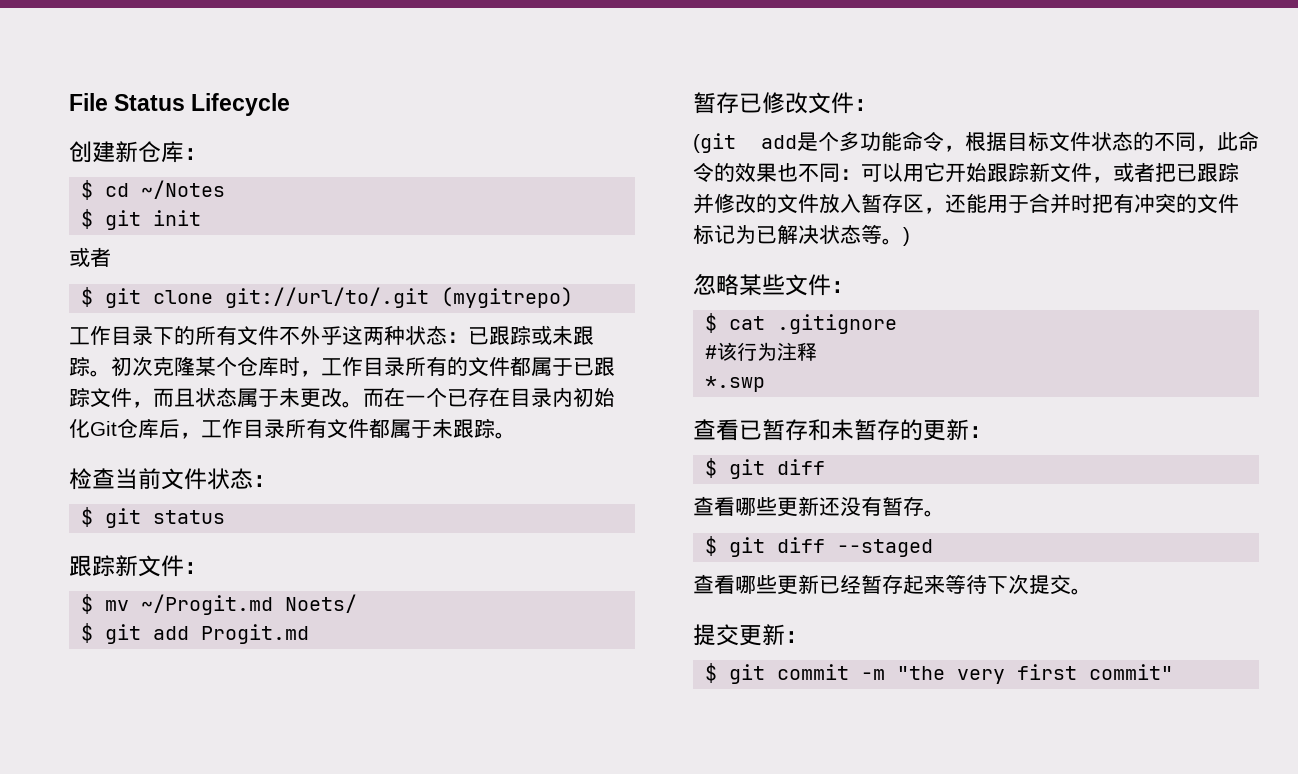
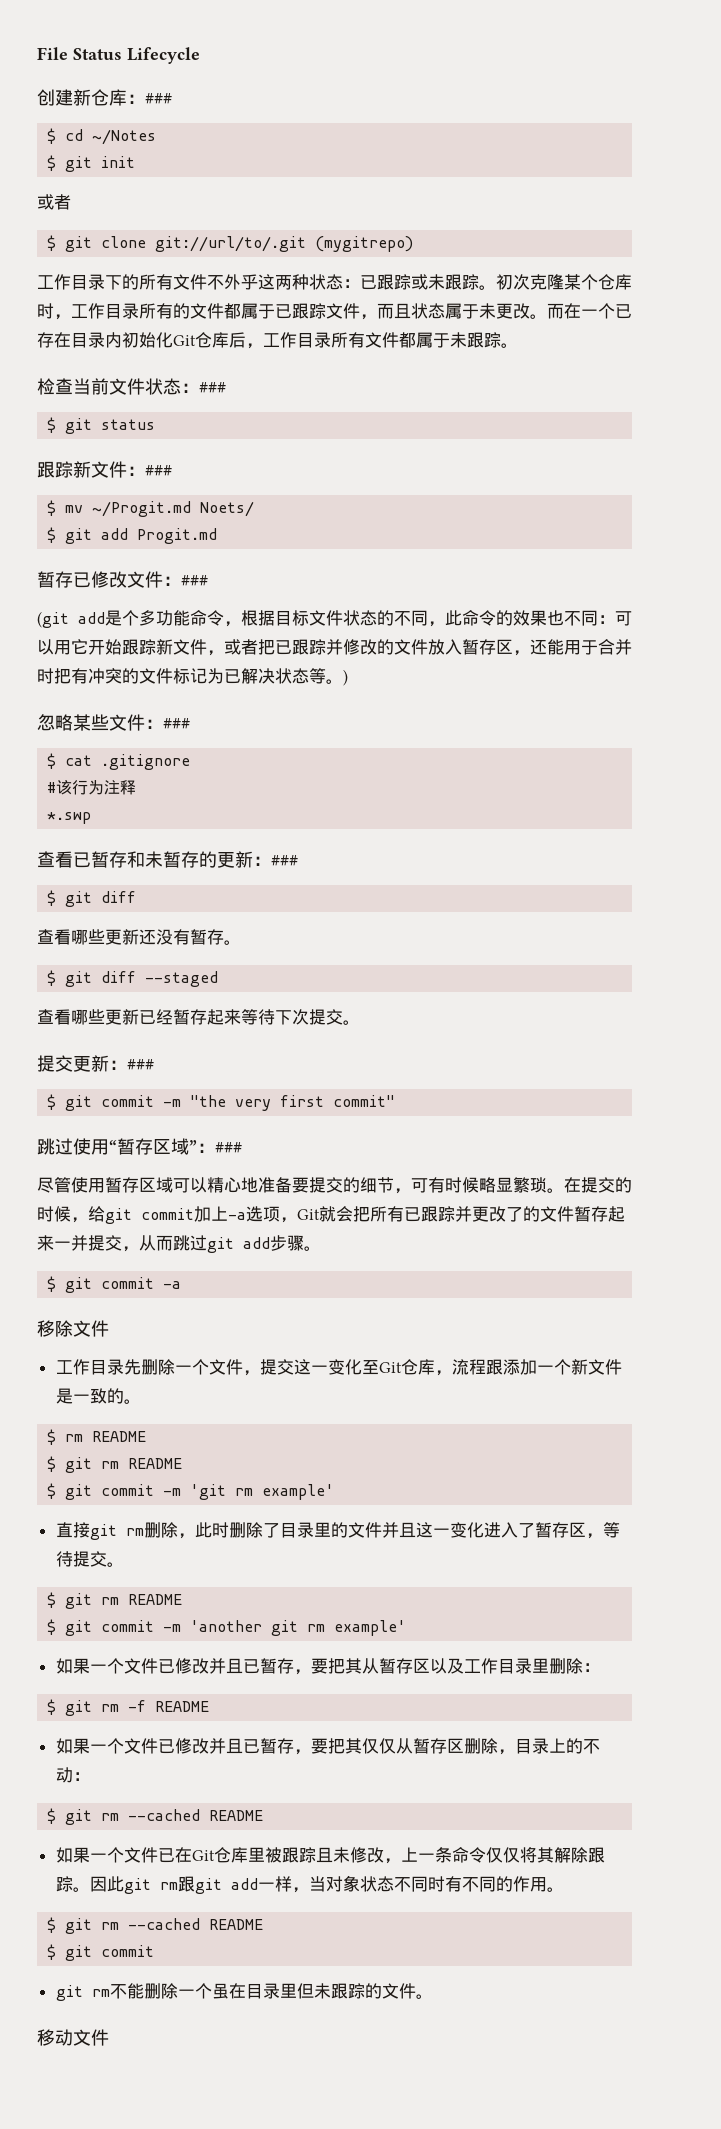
(207, 154) none -> [145,93,172,104] ###
(276, 481) none -> [199,382,226,393] ###
(207, 568) none -> [145,465,172,476] ###
(877, 105) none -> [181,575,208,586] ###
(854, 287) none -> [163,718,190,729] ###
(992, 432) none -> [271,855,298,866] ###
(808, 637) none -> [127,1059,154,1070] ###
(1174, 672) none -> [37,1138,242,1155] [37,1177,632,1194] [37,1206,625,1224] [37,1235,321,1253] [47,1276,182,1293] [37,1320,109,1337] [55,1359,622,1376] [55,1388,141,1404] [47,1429,147,1445] [47,1456,183,1473] [47,1483,335,1500] [55,1522,620,1540] [55,1551,124,1567] [47,1592,183,1609] [47,1619,407,1636] [55,1658,600,1675] [47,1699,210,1716] [55,1738,600,1755] [55,1767,90,1783] [47,1808,264,1825] [55,1847,605,1864] [55,1875,564,1894] [47,1917,264,1934] [47,1944,155,1961] [55,1983,433,2001] [37,2029,109,2046] // 跳过使用“暂存区域”：### // 尽管使用暂存区域可以精心地准备要提交的细节，可有时候略显繁琐。在提交的时候，给git commit加上-a选项，Git就会把所有已跟踪并更改了的文件暂存起来一并提交，从而跳过git add步骤。 // $ git commit -a // 移除文件 // 工作目录先删除一个文件，提交这一变化至Git仓库，流程跟添加一个新文件是一致的。 // $ rm README // $ git rm README // $ git commit -m 'git rm example' // 直接git rm删除，此时删除了目录里的文件并且这一变化进入了暂存区，等待提交。 // $ git rm README // $ git commit -m 'another git rm example' // 如果一个文件已修改并且已暂存，要把其从暂存区以及工作目录里删除： // $ git rm -f README // 如果一个文件已修改并且已暂存，要把其仅仅从暂存区删除，目录上的不动： // $ git rm --cached README // 如果一个文件已在Git仓库里被跟踪且未修改，上一条命令仅仅将其解除跟踪。因此git rm跟git add一样，当对象状态不同时有不同的作用。 // $ git rm --cached README // $ git commit // git rm不能删除一个虽在目录里但未跟踪的文件。 // 移动文件

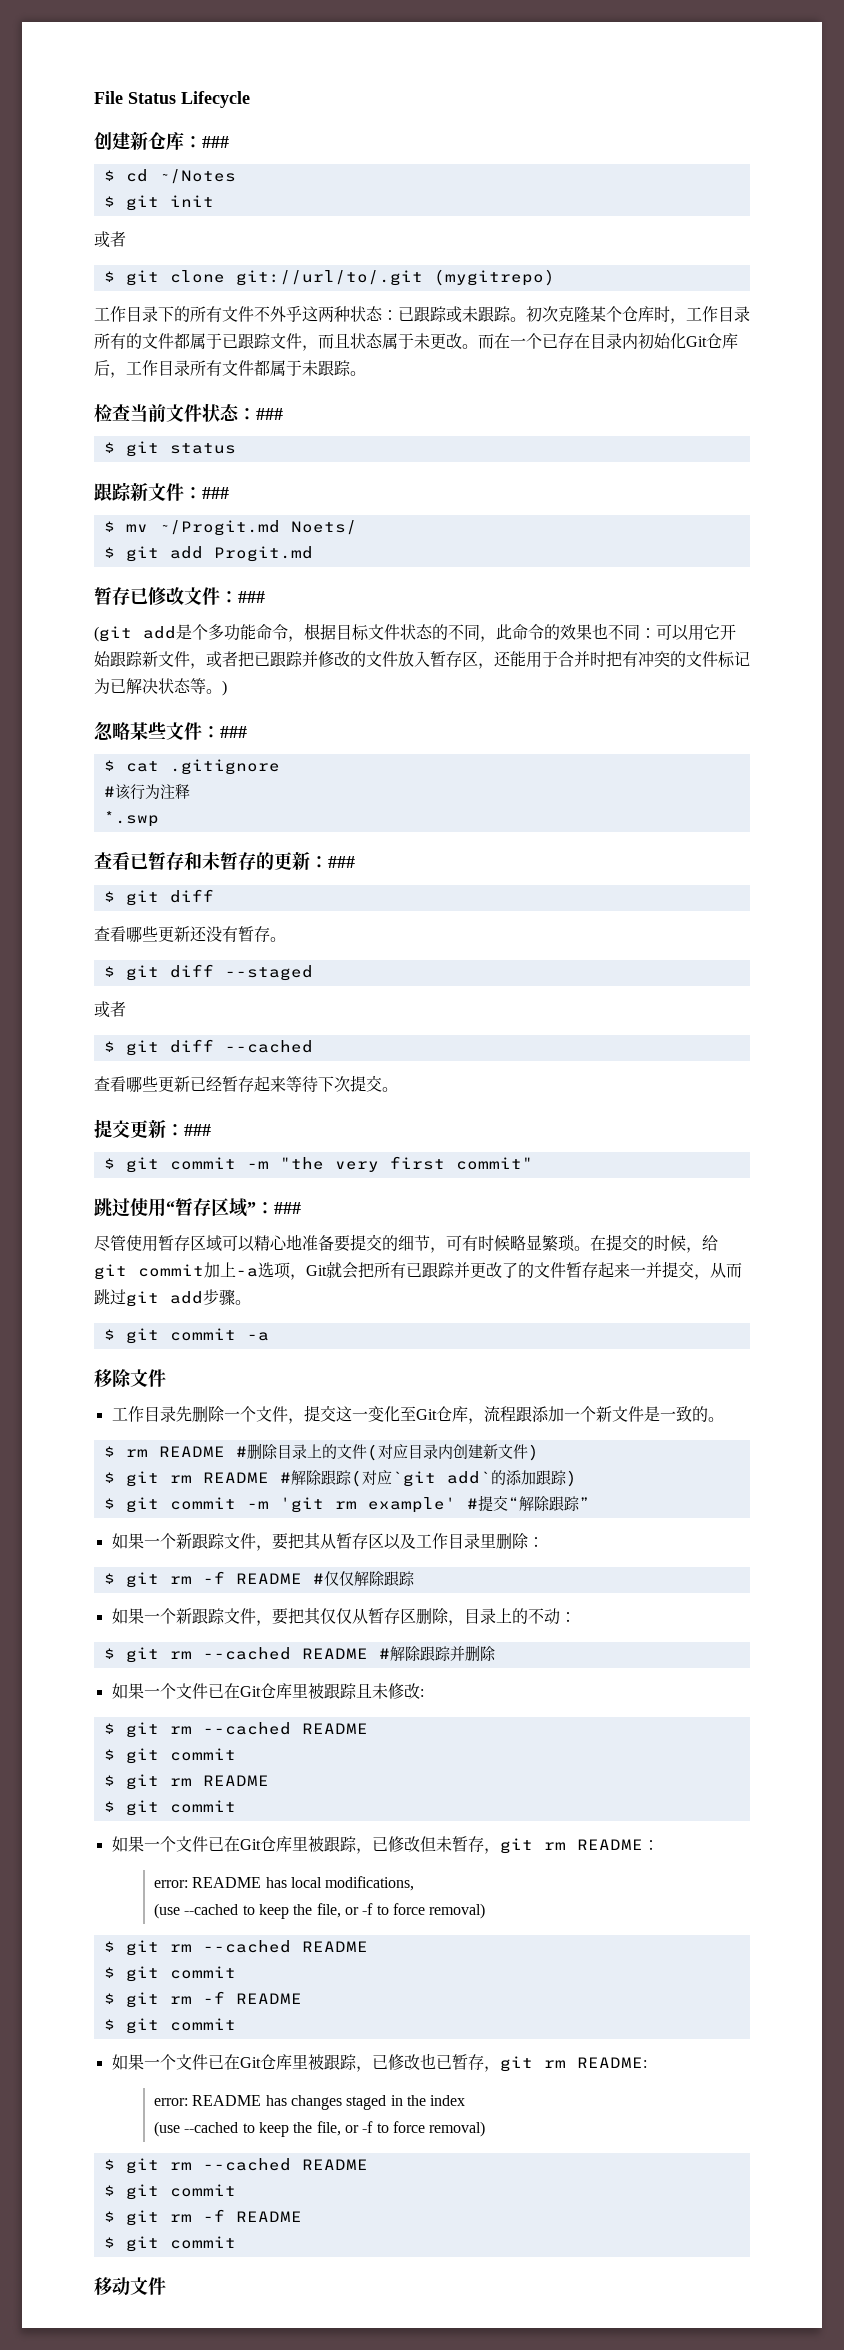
(219, 979) none -> [94,1001,126,1018] [103,1039,313,1056] // 或者 // $ git diff --cached
[47,1456,183,1473] // $ git rm README -> [235,1443,539,1461] [103,1470,577,1487] #删除目录上的文件(对应目录内创建新文件) // $ git rm README #解除跟踪(对应`git add`的添加跟踪)
[55,1522,620,1540] [55,1551,124,1567] [47,1592,183,1609] [47,1619,407,1636] [55,1658,294,1674] // 直接git rm删除，此时删除了目录里的文件并且这一变化进入了暂存区，等待提交。 // $ git rm README // $ git commit -m 'another git rm example' // 如果一个文件已修改并且已暂存 -> [466,1495,590,1512] [111,1533,256,1549] #提交“解除跟踪” // 如果一个新跟踪文件
[55,1738,294,1754] // 如果一个文件已修改并且已暂存 -> [312,1571,415,1586] [111,1608,256,1624] #仅仅解除跟踪 // 如果一个新跟踪文件
(264, 1815) none -> [378,1645,496,1661] #解除跟踪并删除
[383,1847,605,1864] [55,1875,564,1894] [47,1917,264,1934] [47,1944,155,1961] [55,1983,433,2001] ，上一条命令仅仅将其解除跟踪。因此git rm跟git add一样，当对象状态不同时有不同的作用。 // $ git rm --cached README // $ git commit // git rm不能删除一个虽在目录里但未跟踪的文件。 -> [419,1689,424,1697] [103,1722,368,1738] [103,1748,236,1764] [103,1774,269,1790] [103,1800,236,1816] [111,1836,659,1854] [153,1876,415,1891] [153,1903,486,1919] [103,1940,368,1956] [103,1966,236,1982] [103,1991,302,2008] [103,2018,236,2034] [111,2053,647,2072] [153,2095,466,2110] [153,2121,486,2137] [103,2158,368,2174] [103,2184,236,2200] [103,2209,302,2226] [103,2236,236,2252] : // $ git rm --cached README // $ git commit // $ git rm README // $ git commit // 如果一个文件已在Git仓库里被跟踪，已修改但未暂存，git rm README： // error: README has local modifications, // (use --cached to keep the file, or -f to force removal) // $ git rm --cached README // $ git commit // $ git rm -f README // $ git commit // 如果一个文件已在Git仓库里被跟踪，已修改也已暂存，git rm README: // error: README has changes staged in the index // (use --cached to keep the file, or -f to force removal) // $ git rm --cached README // $ git commit // $ git rm -f README // $ git commit

